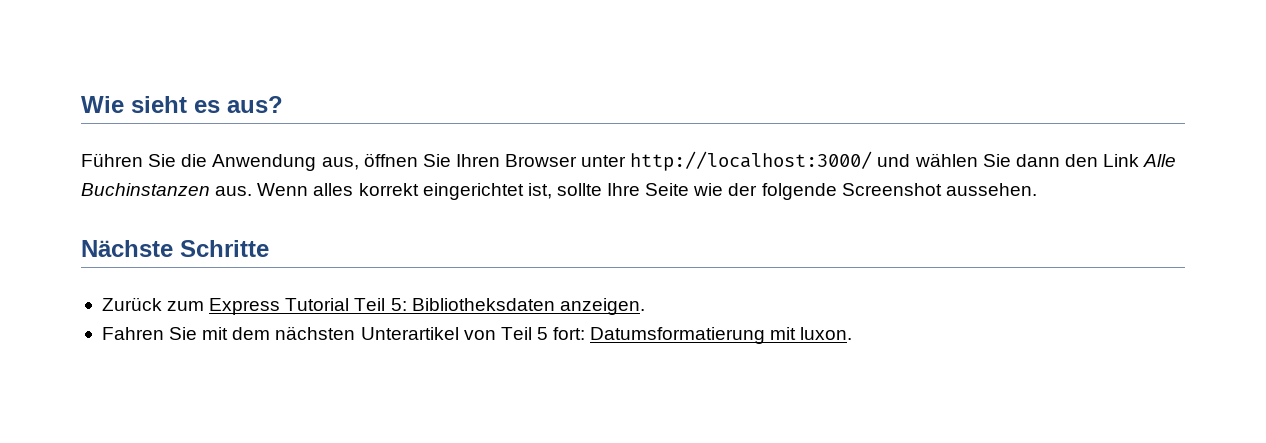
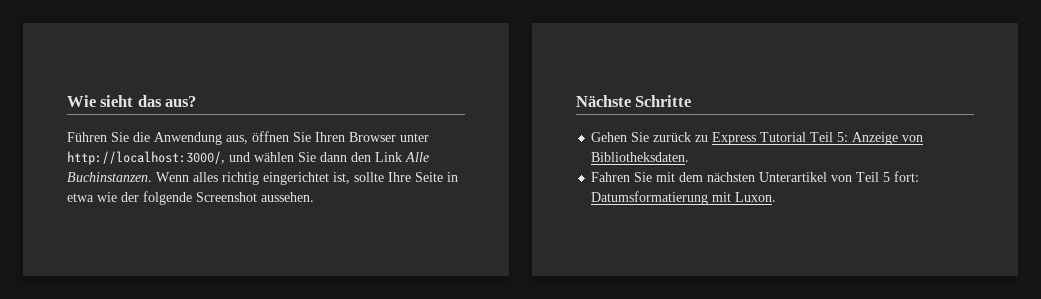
[194,100,220,113] es -> [137,95,162,107] das
[630,151,873,171] http://localhost:3000/ -> [67,151,225,165] http://localhost:3000/,
[81,183,253,196] Buchinstanzen aus. -> [67,172,152,182] Buchinstanzen.
[358,183,419,196] korrekt -> [222,172,259,185] richtig
(690, 189) none -> [447,172,458,182] [67,193,94,202] in etwa
[101,297,205,311] Zurück zum -> [591,132,709,142] Gehen Sie zurück zu
[411,298,645,315] Bibliotheksdaten anzeigen. -> [852,132,924,145] [591,152,690,162] Anzeige von Bibliotheksdaten.
[800,327,853,340] luxon. -> [735,192,777,202] Luxon.

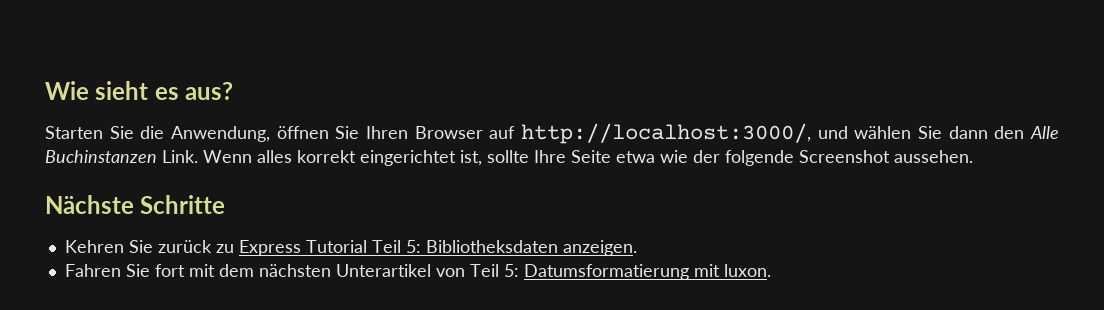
[137,95,162,107] das -> [154,87,179,100] es
[67,132,107,142] Führen -> [45,126,103,139] Starten
[154,132,248,145] Anwendung aus, -> [171,126,270,142] Anwendung,
[400,133,429,142] unter -> [489,126,516,139] auf
[375,152,429,162] [67,172,152,182] Link Alle Buchinstanzen. -> [1029,126,1059,139] [45,150,198,163] Alle Buchinstanzen Link.
[222,172,259,185] richtig -> [297,150,356,163] korrekt
[447,172,458,182] in -> (611, 156) none
[591,132,628,142] Gehen -> [64,240,124,253] Kehren
[852,132,924,145] [591,152,690,162] Anzeige von Bibliotheksdaten. -> [425,240,637,256] Bibliotheksdaten anzeigen.
(653, 177) none -> [154,264,185,277] fort
[883,171,920,182] 5 fort: -> [503,264,519,277] 5:
[735,192,777,202] Luxon. -> [723,264,771,277] luxon.

